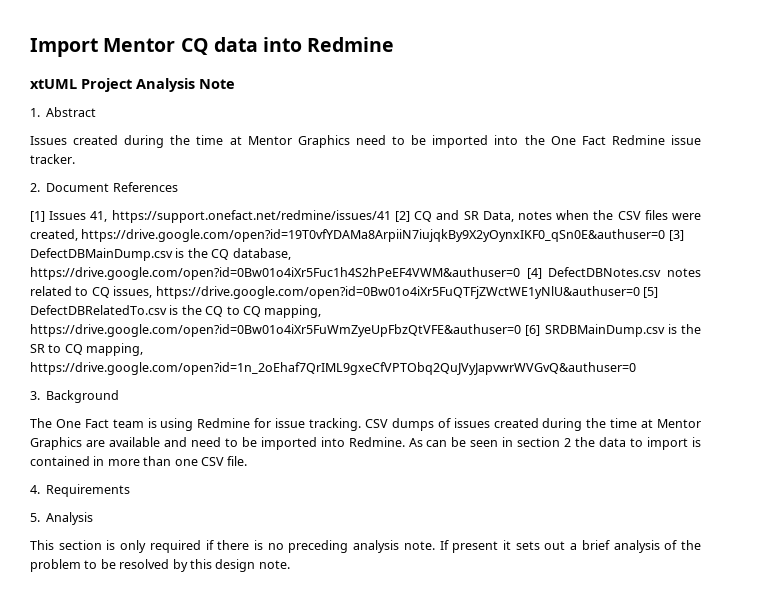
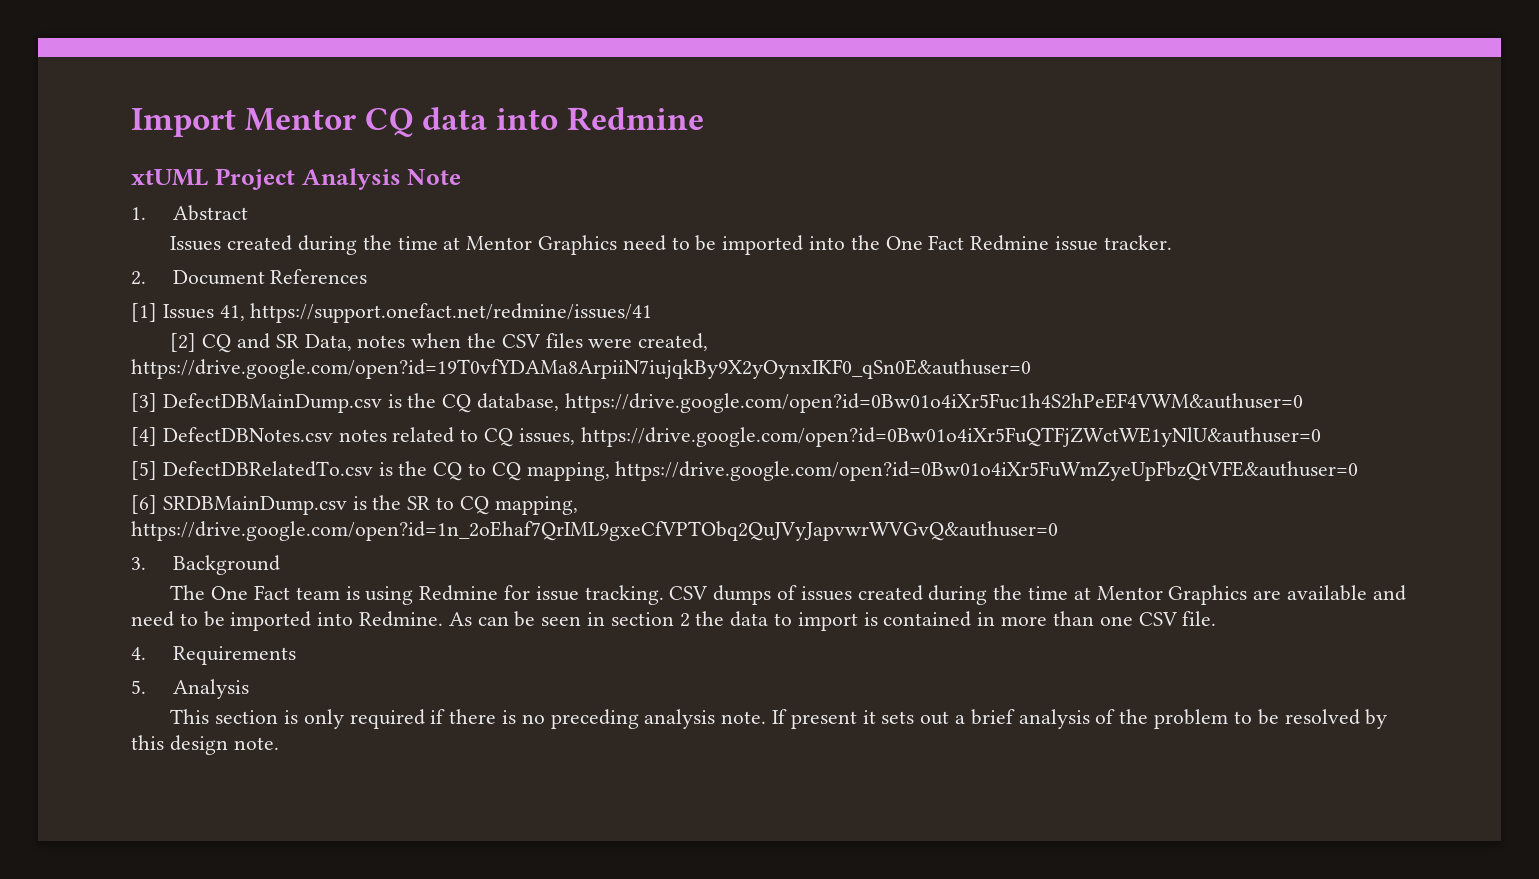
(391, 216) none -> (653, 313) //
(666, 235) none -> (1031, 369) //
(520, 273) none -> (1303, 403) //
(640, 292) none -> (1321, 437) //
(521, 330) none -> (1359, 471) //

